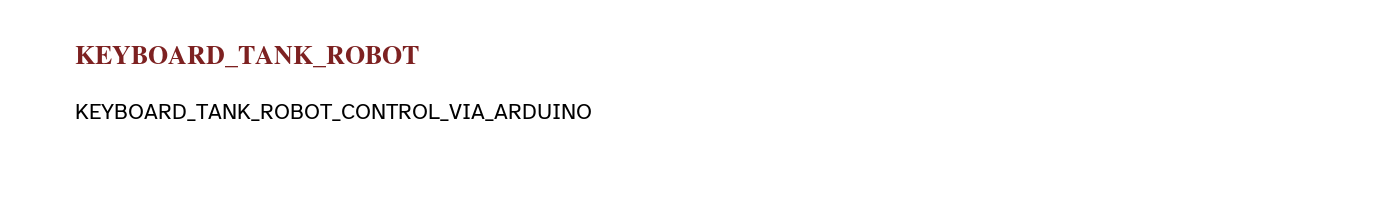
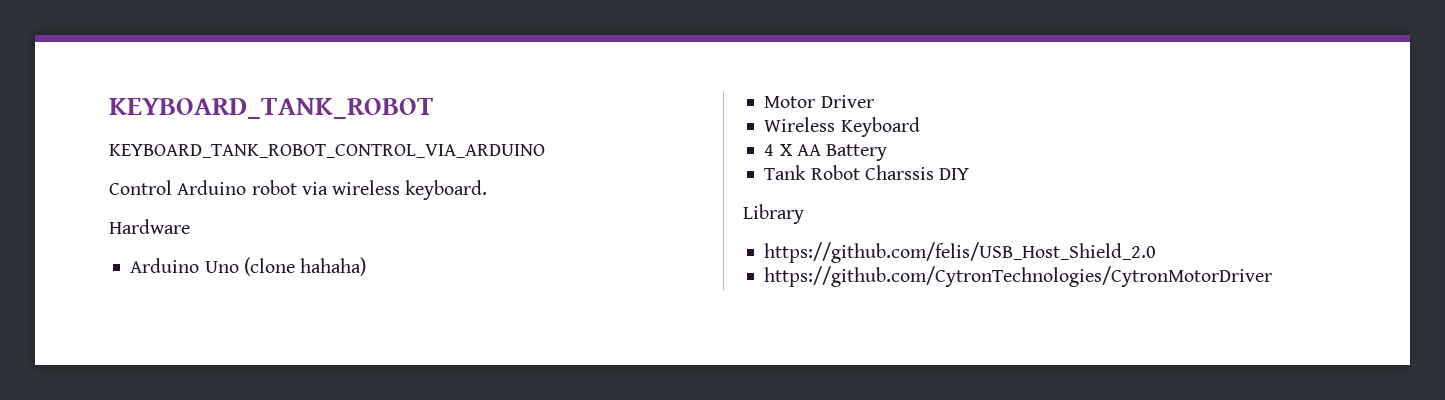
(592, 112) none -> [109,180,488,200] [109,219,190,234] [130,257,367,276] [764,95,874,108] [764,117,920,137] [764,144,888,161] [764,165,970,180] [743,204,804,224] [764,242,1157,263] [764,266,1273,287] // Control Arduino robot via wireless keyboard. // Hardware // Arduino Uno (clone hahaha) // Motor Driver // Wireless Keyboard // 4 X AA Battery // Tank Robot Charssis DIY // Library // https://github.com/felis/USB_Host_Shield_2.0 // https://github.com/CytronTechnologies/CytronMotorDriver

